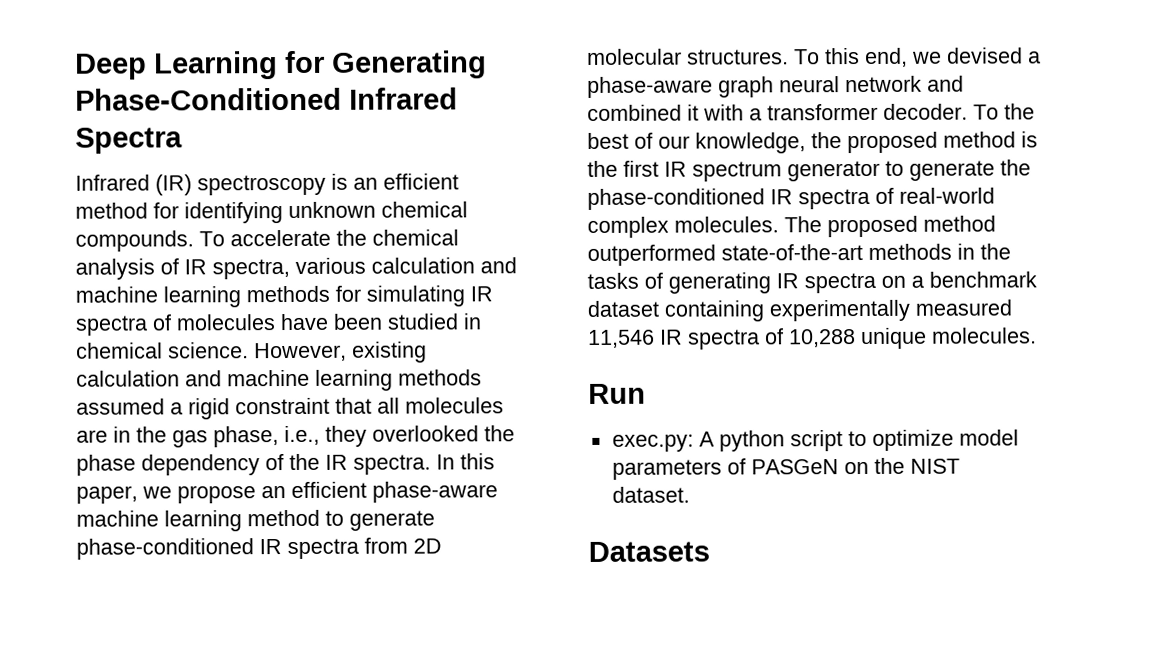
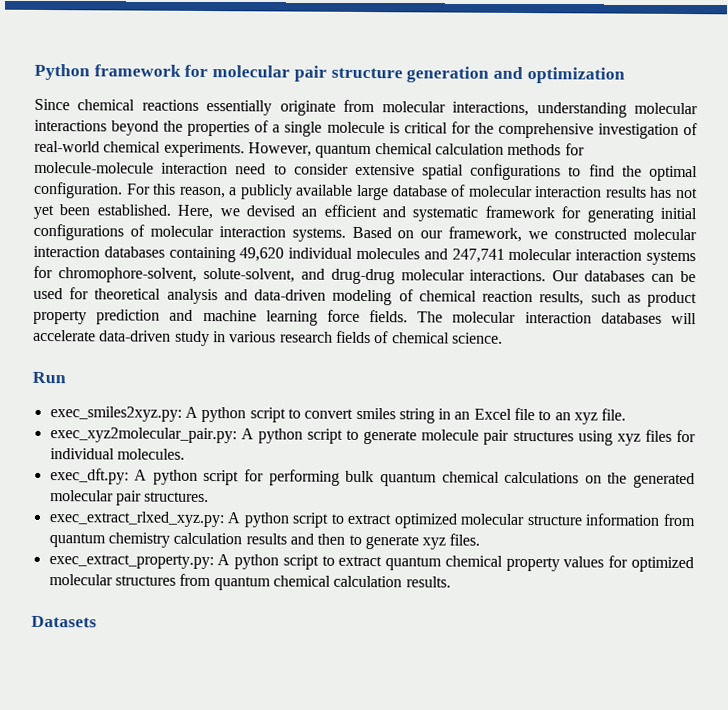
[75,50,487,80] [75,87,458,111] [75,127,183,154] [75,173,459,196] [75,201,468,224] [75,229,459,252] [75,257,517,280] [75,285,493,308] [75,313,482,336] [76,341,427,363] [76,369,482,391] [76,397,504,420] [76,425,515,448] [76,453,495,476] [76,481,498,504] [76,509,435,532] [76,537,442,560] [587,47,1041,67] [587,75,964,98] [587,103,1035,121] [587,131,1038,154] [587,159,1031,182] [587,187,995,210] [587,215,996,238] [587,243,1011,266] [587,271,1037,294] [587,299,1012,322] [588,327,1037,350] Deep Learning for Generating Phase-Conditioned Infrared Spectra // Infrared (IR) spectroscopy is an efficient method for identifying unknown chemical compounds. To accelerate the chemical analysis of IR spectra, various calculation and machine learning methods for simulating IR spectra of molecules have been studied in chemical science. However, existing calculation and machine learning methods assumed a rigid constraint that all molecules are in the gas phase, i.e., they overlooked the phase dependency of the IR spectra. In this paper, we propose an efficient phase-aware machine learning method to generate phase-conditioned IR spectra from 2D molecular structures. To this end, we devised a phase-aware graph neural network and combined it with a transformer decoder. To the best of our knowledge, the proposed method is the first IR spectrum generator to generate the phase-conditioned IR spectra of real-world complex molecules. The proposed method outperformed state-of-the-art methods in the tasks of generating IR spectra on a benchmark dataset containing experimentally measured 11,546 IR spectra of 10,288 unique molecules. -> [34,63,625,84] [34,98,699,118] [34,119,698,139] [34,140,585,159] [34,161,698,182] [33,181,698,201] [33,204,697,223] [33,223,697,242] [33,245,696,266] [33,265,696,285] [33,287,698,308] [33,309,697,326] [33,329,503,347] Python framework for molecular pair structure generation and optimization // Since chemical reactions essentially originate from molecular interactions, understanding molecular interactions beyond the properties of a single molecule is critical for the comprehensive investigation of real-world chemical experiments. However, quantum chemical calculation methods for molecule-molecule interaction need to consider extensive spatial configurations to find the optimal configuration. For this reason, a publicly available large database of molecular interaction results has not yet been established. Here, we devised an efficient and systematic framework for generating initial configurations of molecular interaction systems. Based on our framework, we constructed molecular interaction databases containing 49,620 individual molecules and 247,741 molecular interaction systems for chromophore-solvent, solute-solvent, and drug-drug molecular interactions. Our databases can be used for theoretical analysis and data-driven modeling of chemical reaction results, such as product property prediction and machine learning force fields. The molecular interaction databases will accelerate data-driven study in various research fields of chemical science.
[611,429,1019,452] [611,457,960,480] [611,486,690,503] exec.py: A python script to optimize model parameters of PASGeN on the NIST dataset. -> [49,406,627,425] [49,427,697,446] [49,448,185,460] [49,468,696,489] [49,490,210,506] [48,511,696,529] [48,532,481,550] [48,554,694,573] [48,573,451,591] exec_smiles2xyz.py: A python script to convert smiles string in an Excel file to an xyz file. // exec_xyz2molecular_pair.py: A python script to generate molecule pair structures using xyz files for individual molecules. // exec_dft.py: A python script for performing bulk quantum chemical calculations on the generated molecular pair structures. // exec_extract_rlxed_xyz.py: A python script to extract optimized molecular structure information from quantum chemistry calculation results and then to generate xyz files. // exec_extract_property.py: A python script to extract quantum chemical property values for optimized molecular structures from quantum chemical calculation results.

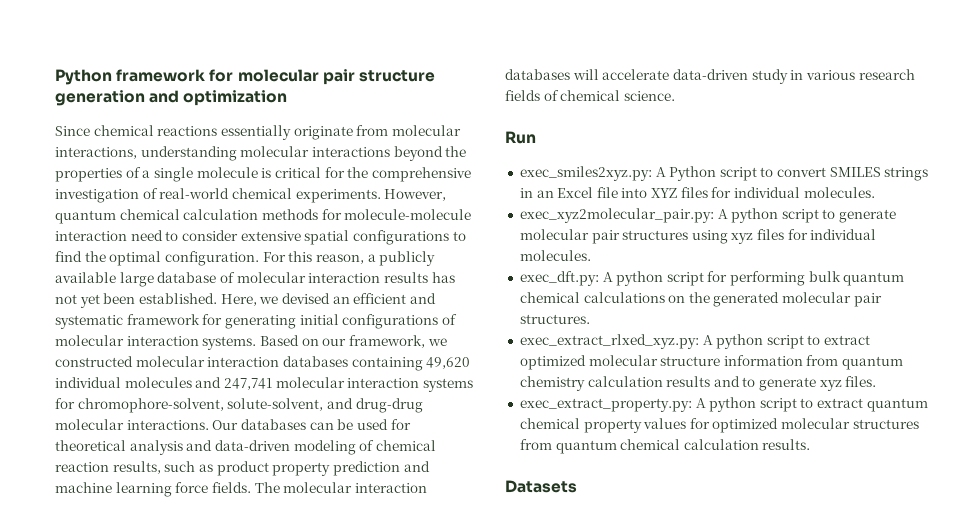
[201,406,247,423] python -> [669,166,717,181] Python
[355,407,435,424] smiles string -> [829,167,929,181] SMILES strings
[538,408,627,425] to an xyz file. -> [621,187,875,198] into XYZ files for individual molecules.
[421,429,480,441] molecule -> [519,229,589,240] molecular
[317,533,346,545] then -> (740, 381) none

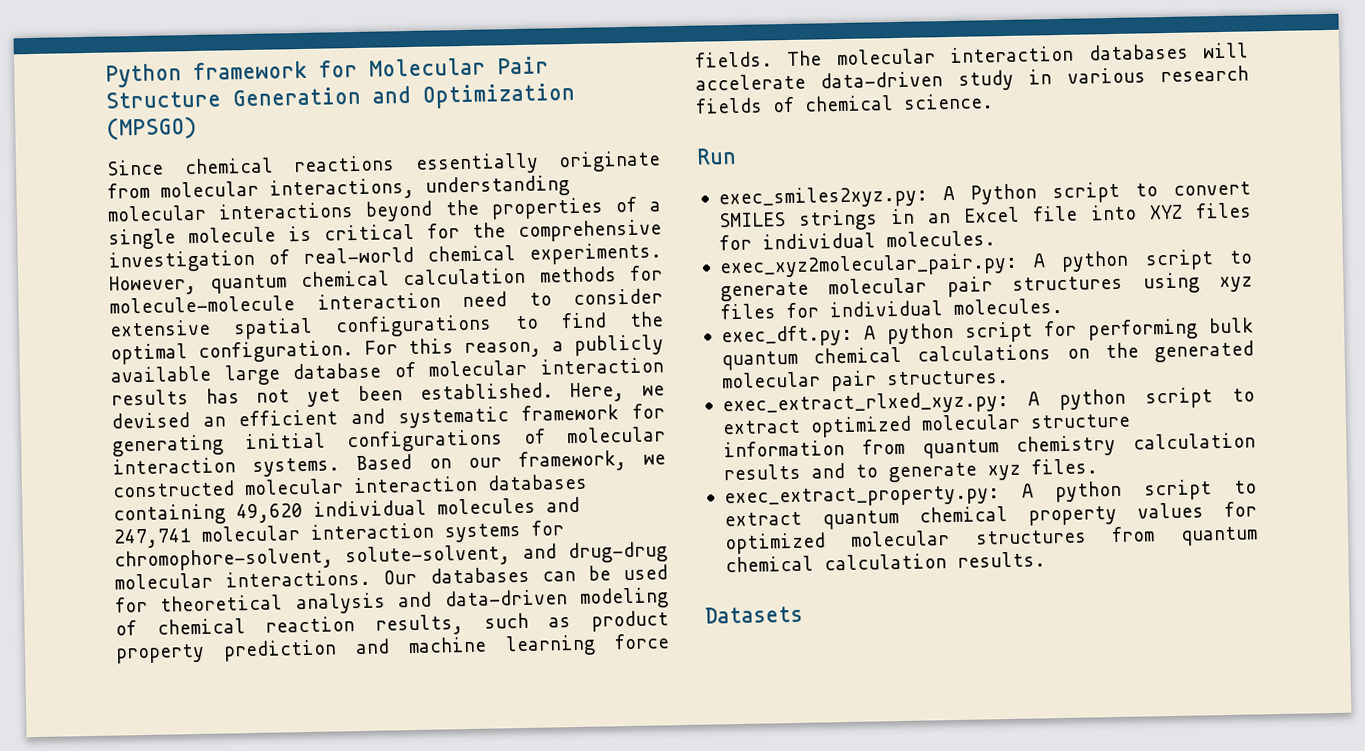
[237,69,435,85] [55,90,288,106] molecular pair structure generation and optimization -> [369,56,549,77] [105,82,575,109] [106,115,197,141] Molecular Pair Structure Generation and Optimization (MPSGO)

